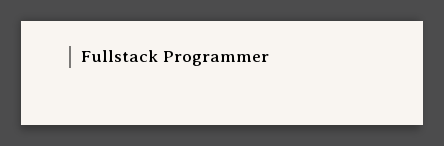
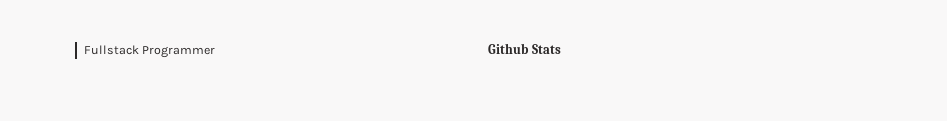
(269, 58) none -> [488,43,561,54] // Github Stats

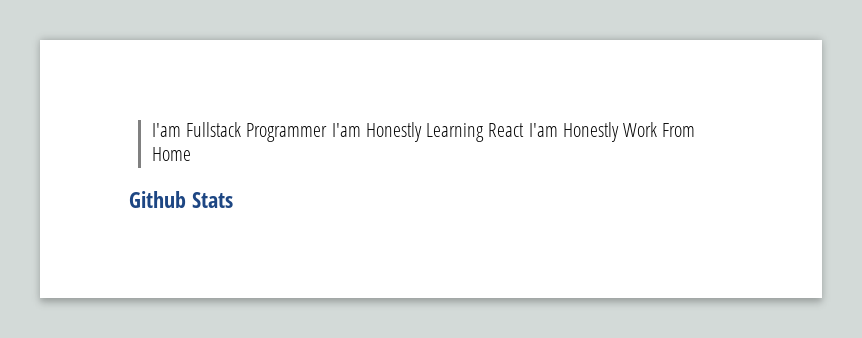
(83, 50) none -> [151,123,181,137] I'am
(216, 52) none -> [331,122,696,142] [151,147,191,161] I'am Honestly Learning React I'am Honestly Work From Home

